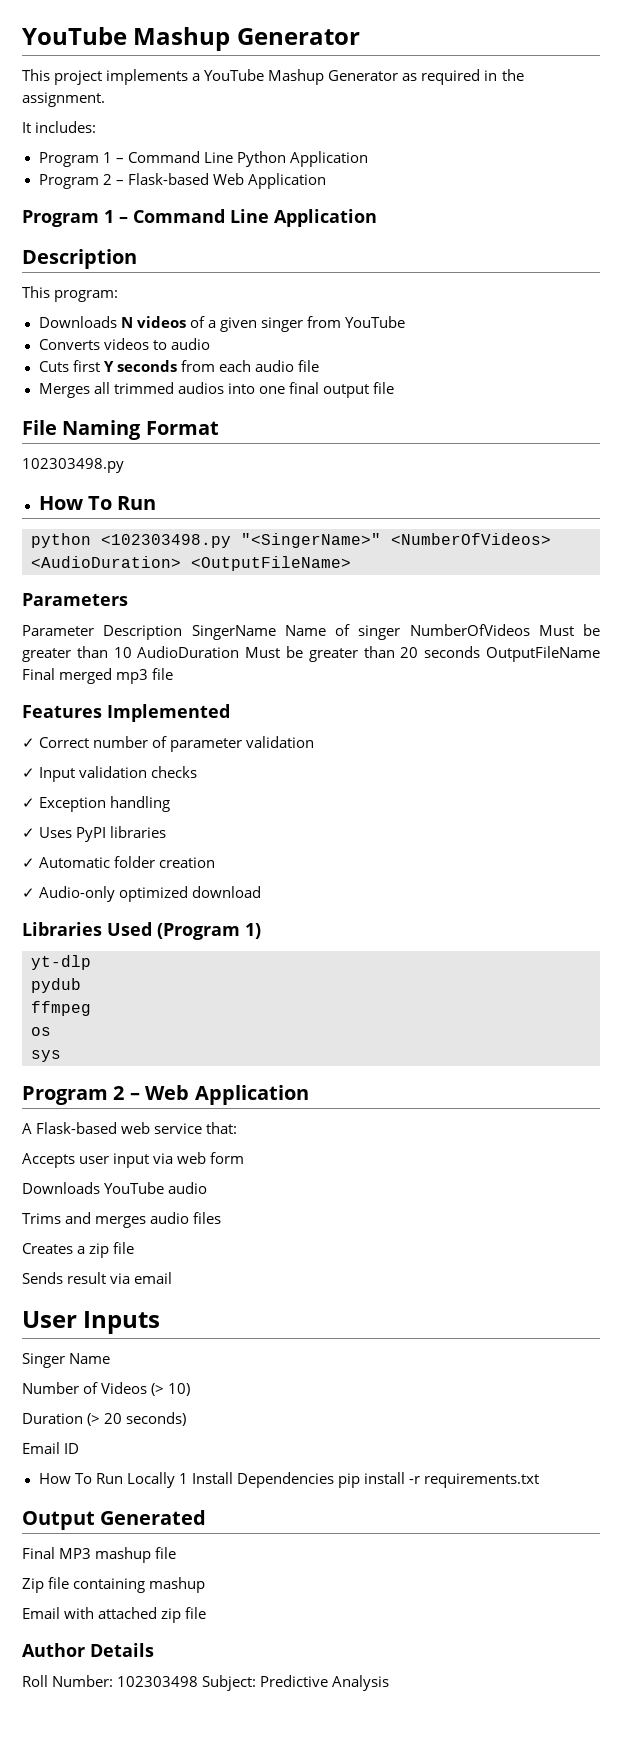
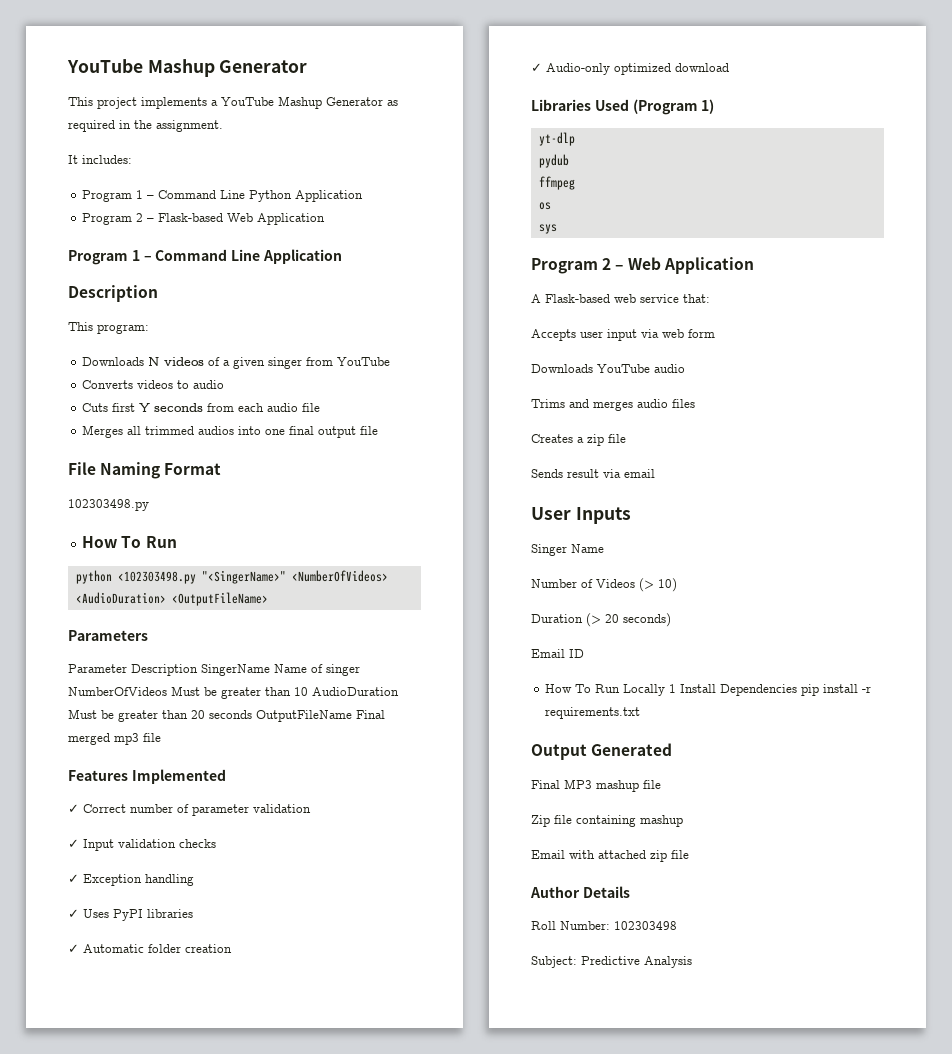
(199, 1681) none -> (677, 925) //

